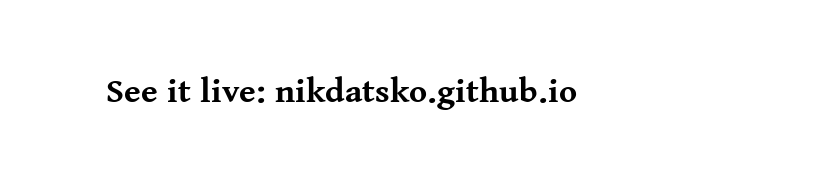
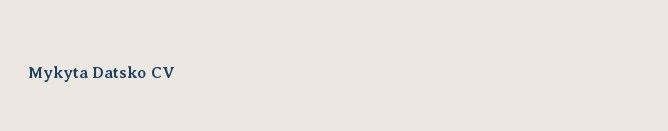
[106,76,578,110] See it live: nikdatsko.github.io -> [28,66,175,82] Mykyta Datsko CV

